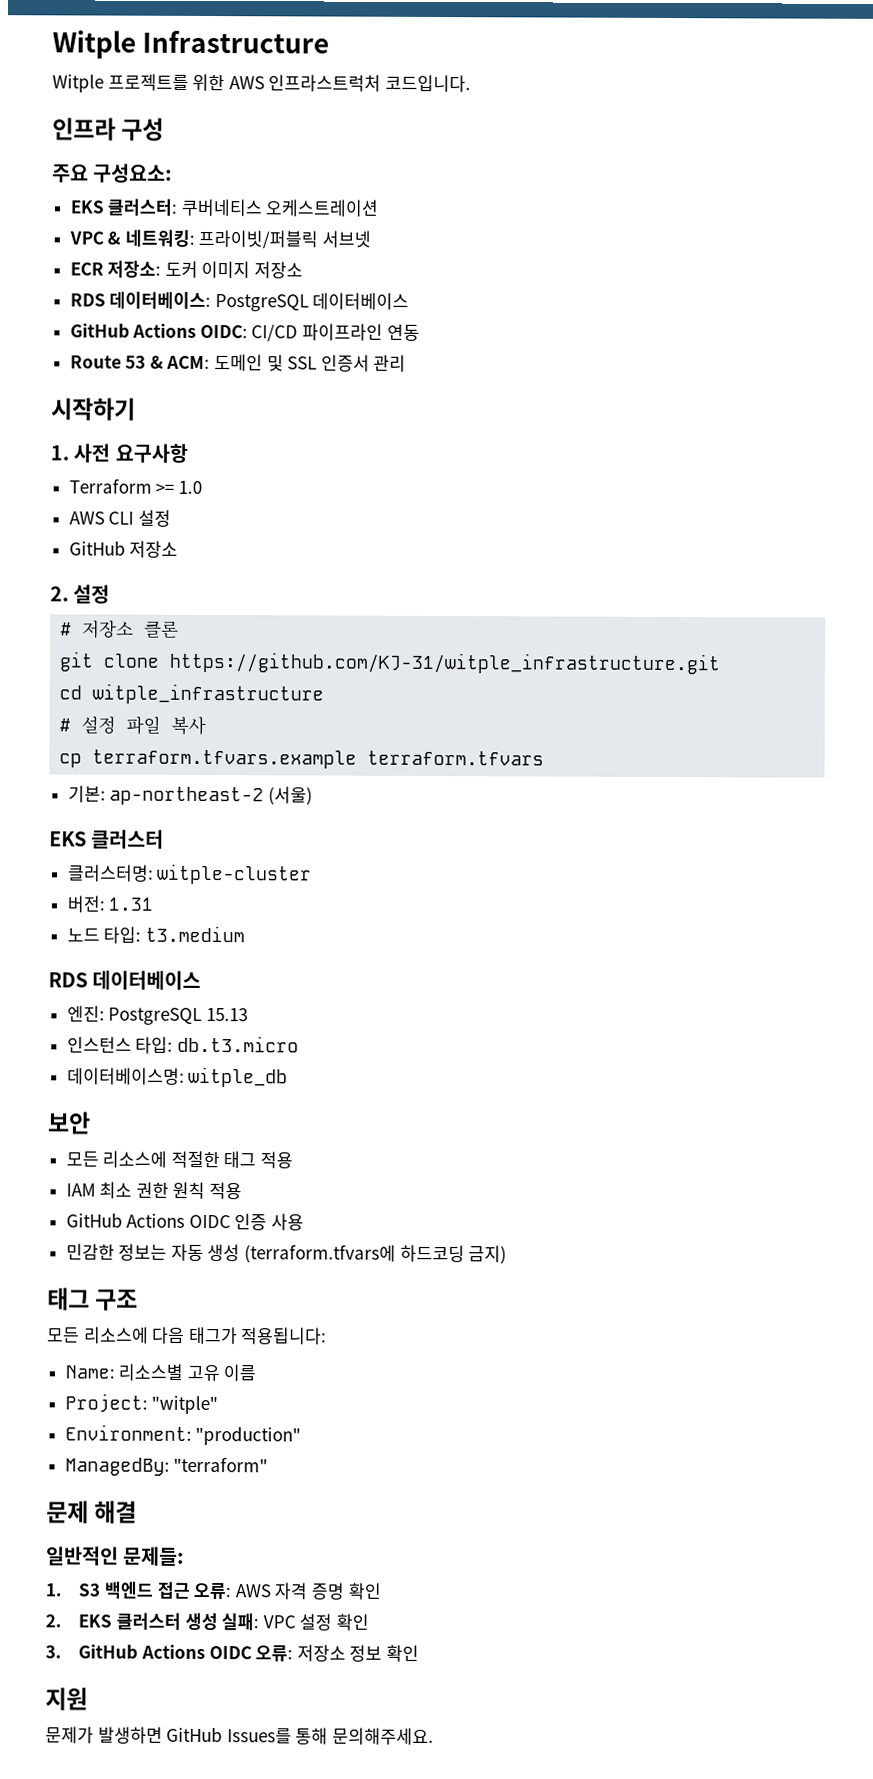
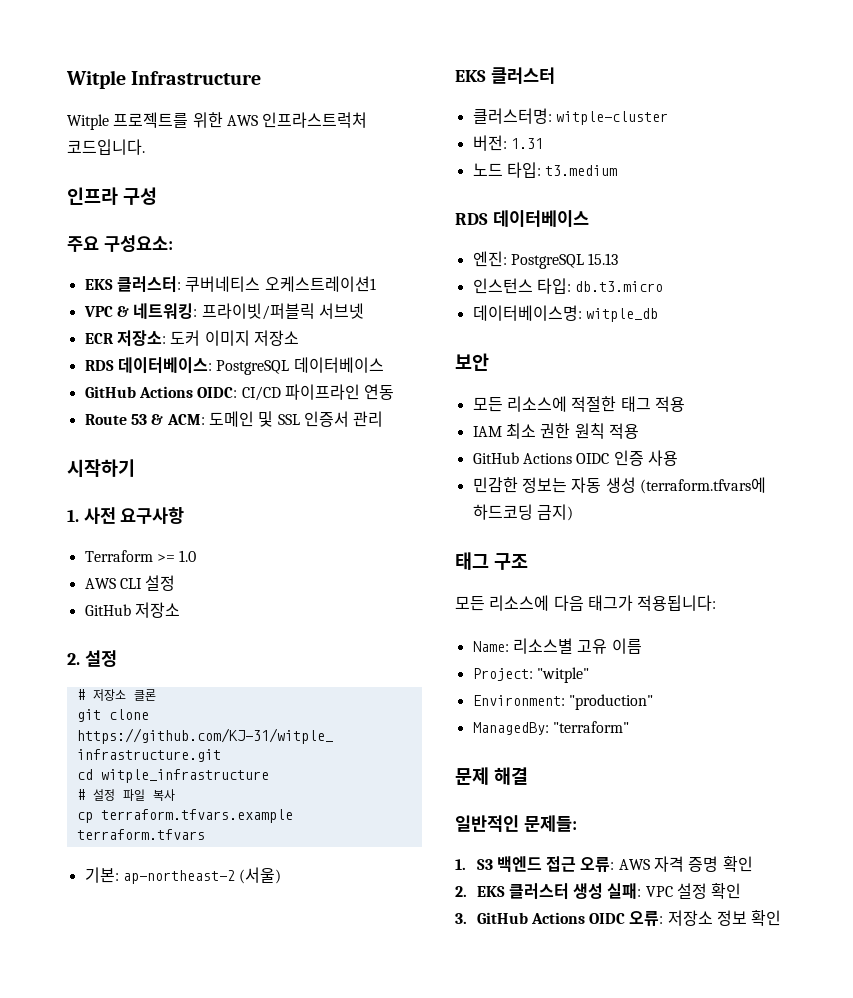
[265,199,380,217] 오케스트레이션 -> [264,276,376,292] 오케스트레이션1
[45,1687,88,1711] [45,1726,434,1745] // 지원 // 문제가 발생하면 GitHub Issues를 통해 문의해주세요. -> (782, 918) none

